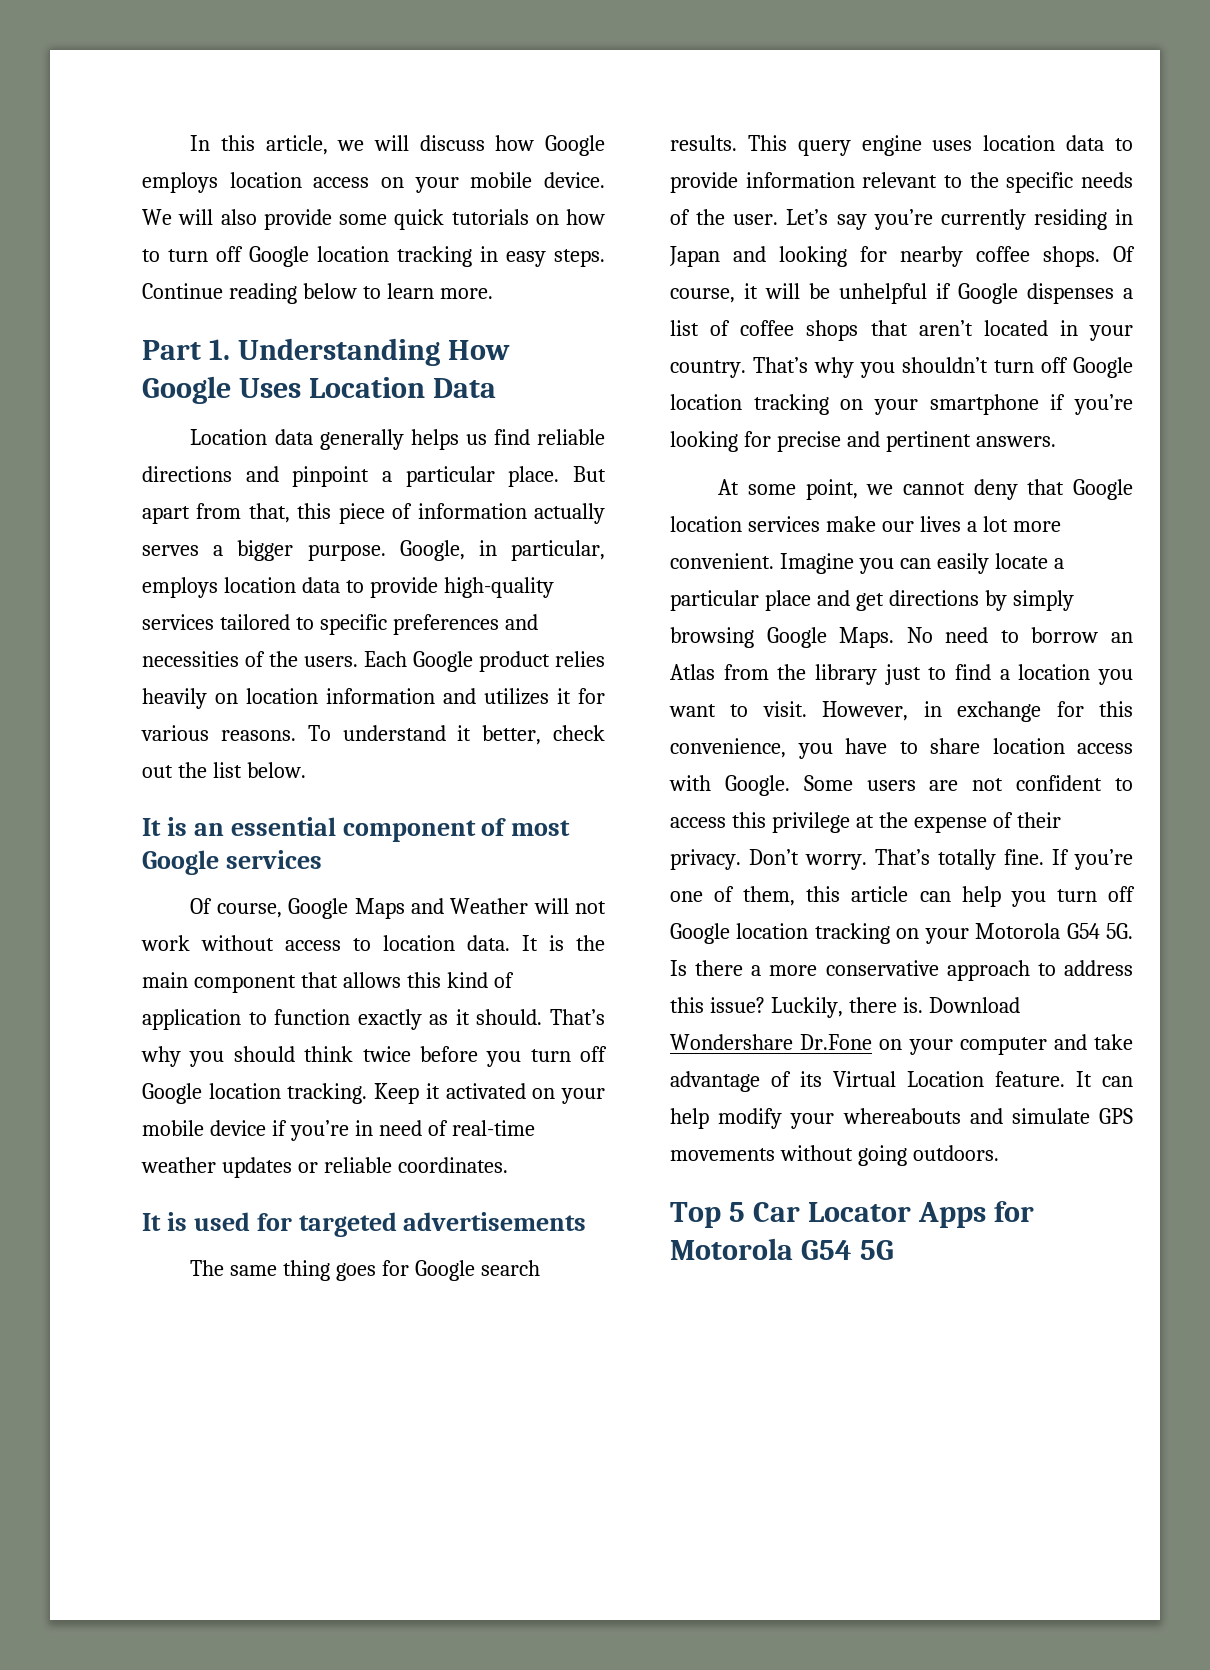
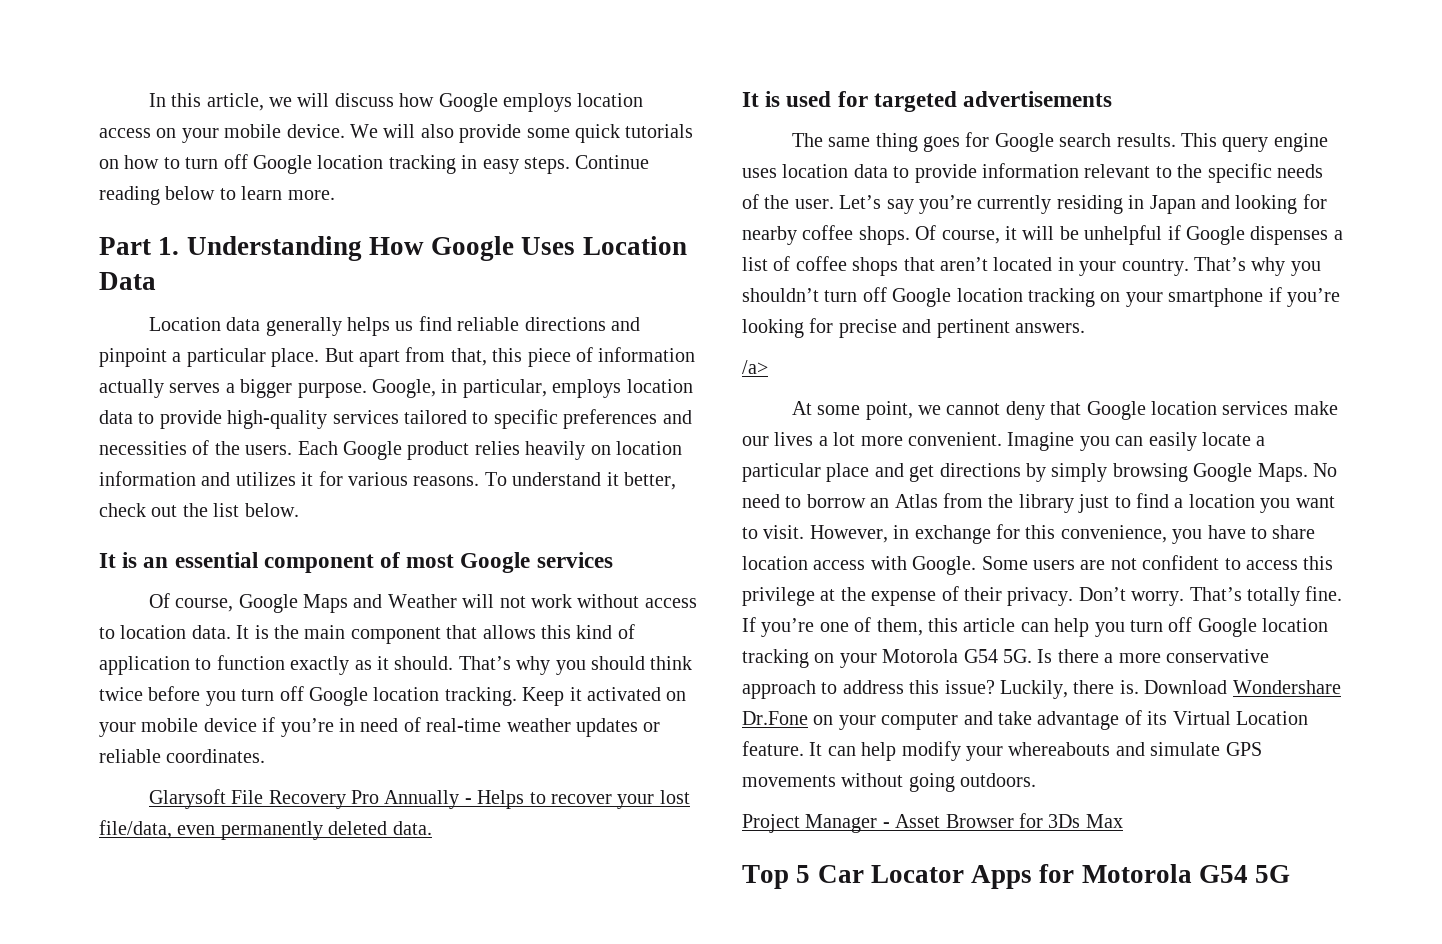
(508, 1165) none -> [148,789,690,809] [99,820,432,840] // Glarysoft File Recovery Pro Annually - Helps to recover your lost file/data, even permanently deleted data.
(1056, 441) none -> [742,360,768,374] // /a>
(999, 1153) none -> [742,813,1123,833] // Project Manager - Asset Browser for 3Ds Max

